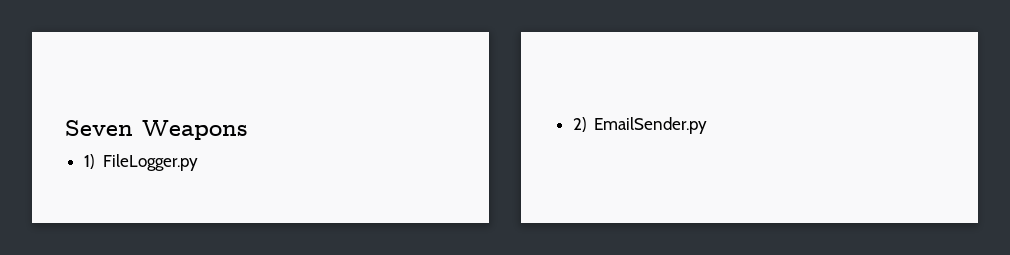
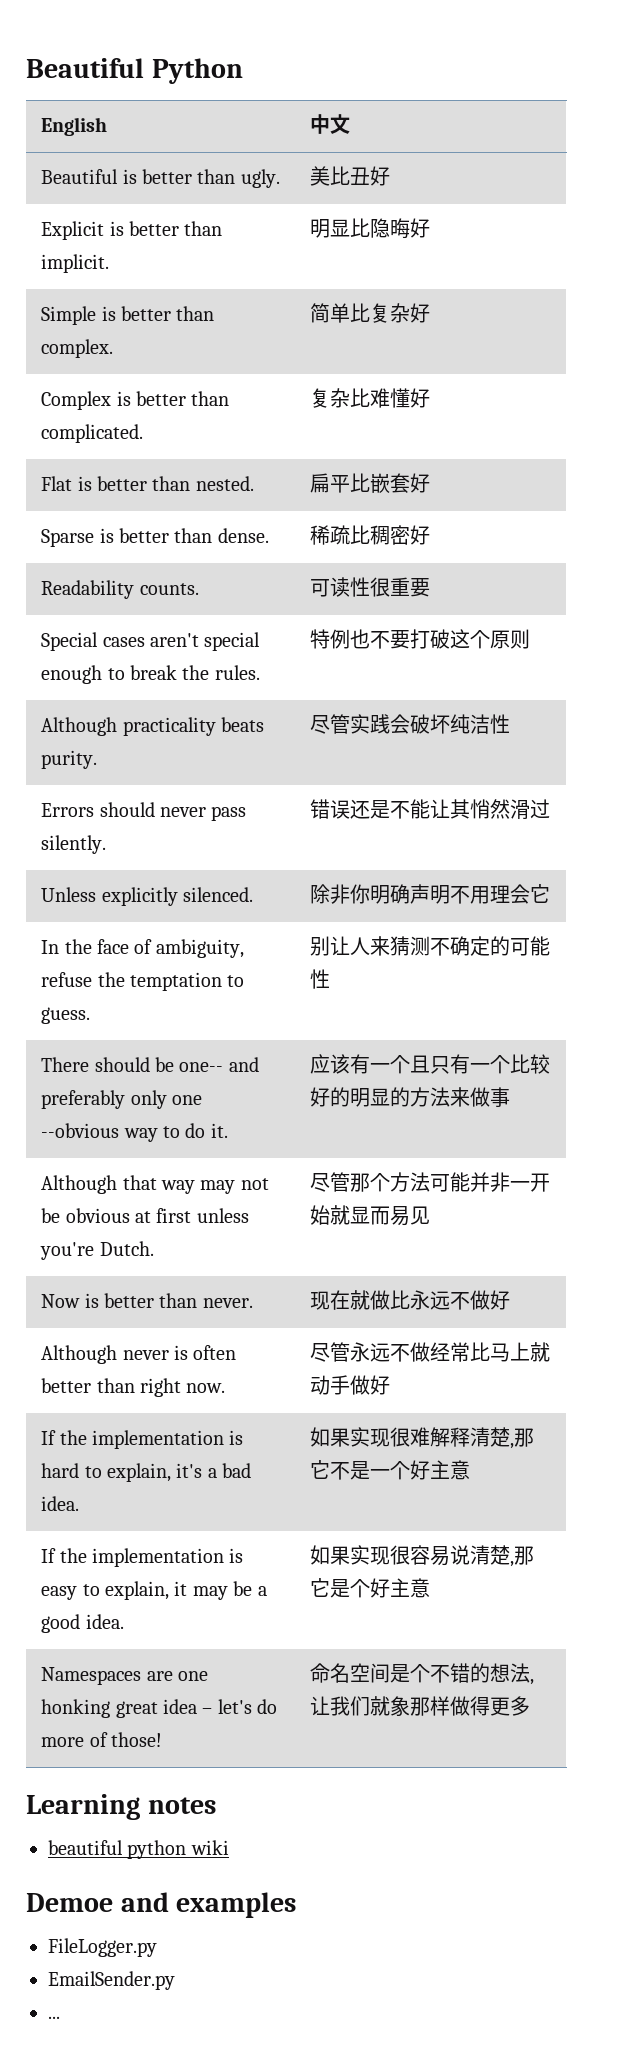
[65,120,247,140] [83,154,94,169] Seven Weapons // 1) -> [26,58,243,84] [41,117,108,136] [310,114,351,134] [41,169,280,188] [310,166,391,186] [41,221,223,240] [41,254,110,273] [310,218,431,239] [41,306,215,325] [41,339,114,358] [310,303,431,323] [41,391,230,410] [41,424,144,443] [310,388,431,408] [41,476,254,491] [310,473,431,493] [41,528,269,547] [310,525,431,545] [41,580,199,599] [310,577,431,597] [41,632,261,651] [41,665,260,684] [310,629,531,649] [41,717,264,736] [41,750,98,769] [310,714,511,734] [41,802,247,821] [41,835,107,854] [310,799,551,819] [41,887,253,906] [310,884,551,904] [41,939,244,958] [41,972,245,991] [41,1007,91,1024] [310,936,551,956] [310,969,331,989] [41,1057,259,1072] [41,1090,202,1109] [41,1123,228,1142] [310,1054,551,1074] [310,1087,511,1107] [41,1175,269,1194] [41,1208,249,1223] [40,1241,154,1260] [310,1172,551,1192] [310,1205,431,1226] [41,1293,253,1308] [310,1290,511,1310] [41,1345,237,1364] [41,1378,226,1397] [310,1342,551,1362] [310,1375,391,1395] [41,1430,244,1449] [41,1463,252,1482] [41,1496,80,1511] [310,1427,535,1449] [310,1460,471,1480] [41,1548,244,1567] [41,1581,267,1600] [41,1614,124,1633] [310,1545,535,1567] [310,1578,431,1598] [41,1667,208,1685] [41,1699,278,1718] [41,1732,162,1747] [310,1663,535,1685] [310,1696,531,1716] [26,1794,216,1820] [48,1840,229,1859] [26,1892,297,1918] Beautiful Python // English | 中文 // Beautiful is better than ugly. | 美比丑好 // Explicit is better than implicit. | 明显比隐晦好 // Simple is better than complex. | 简单比复杂好 // Complex is better than complicated. | 复杂比难懂好 // Flat is better than nested. | 扁平比嵌套好 // Sparse is better than dense. | 稀疏比稠密好 // Readability counts. | 可读性很重要 // Special cases aren't special enough to break the rules. | 特例也不要打破这个原则 // Although practicality beats purity. | 尽管实践会破坏纯洁性 // Errors should never pass silently. | 错误还是不能让其悄然滑过 // Unless explicitly silenced. | 除非你明确声明不用理会它 // In the face of ambiguity, refuse the temptation to guess. | 别让人来猜测不确定的可能性 // There should be one-- and preferably only one --obvious way to do it. | 应该有一个且只有一个比较好的明显的方法来做事 // Although that way may not be obvious at first unless you're Dutch. | 尽管那个方法可能并非一开始就显而易见 // Now is better than never. | 现在就做比永远不做好 // Although never is often better than right now. | 尽管永远不做经常比马上就动手做好 // If the implementation is hard to explain, it's a bad idea. | 如果实现很难解释清楚,那它不是一个好主意 // If the implementation is easy to explain, it may be a good idea. | 如果实现很容易说清楚,那它是个好主意 // Namespaces are one honking great idea – let's do more of those! | 命名空间是个不错的想法,让我们就象那样做得更多 // Learning notes // beautiful python wiki // Demoe and examples //
[572,117,586,132] 2) -> (157, 1947) none
(708, 125) none -> [48,2016,60,2019] // ...

